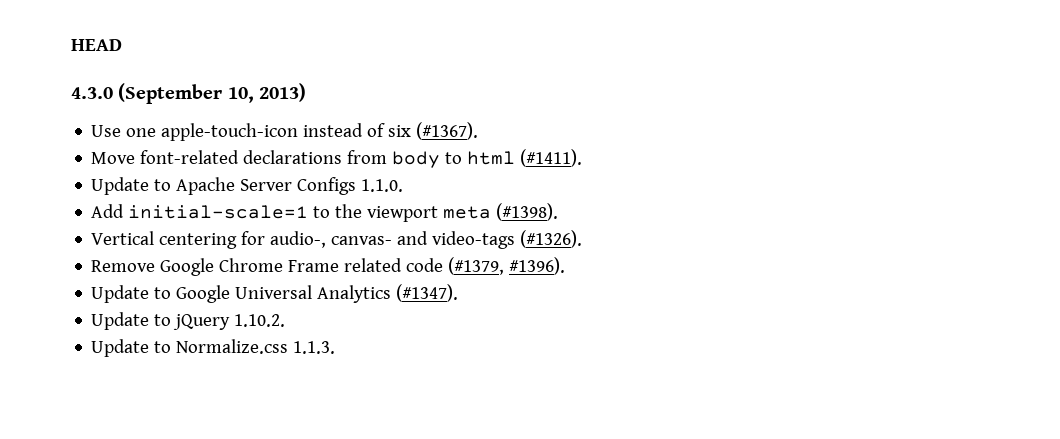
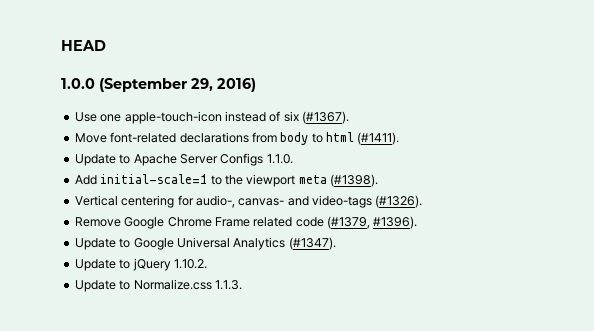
[71,83,307,104] 4.3.0 (September 10, 2013) -> [61,78,256,92] 1.0.0 (September 29, 2016)

